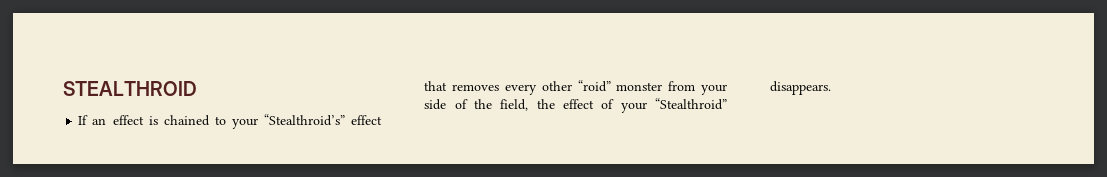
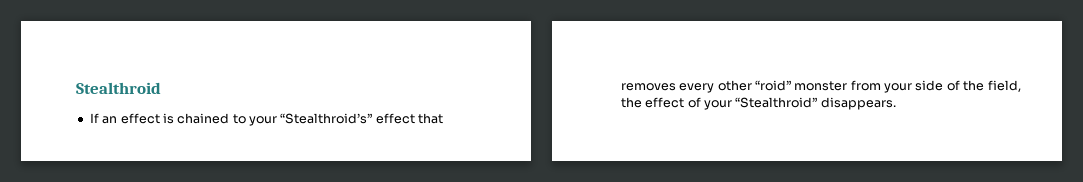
[63,81,197,96] STEALTHROID -> [76,82,161,94] Stealthroid

